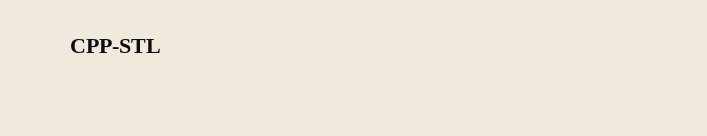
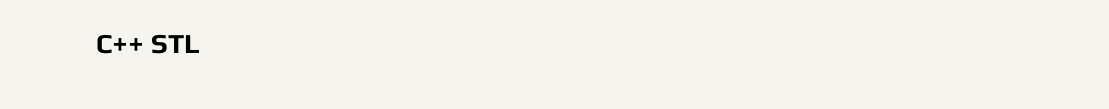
[70,39,161,53] CPP-STL -> [96,34,201,54] C++ STL

